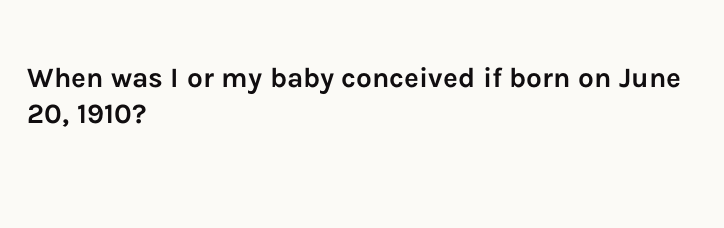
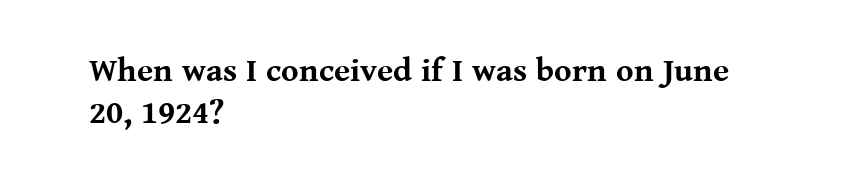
[186,67,503,95] or my baby conceived if -> [266,56,527,81] conceived if I was
[76,104,146,124] 1910? -> [141,99,224,124] 1924?

